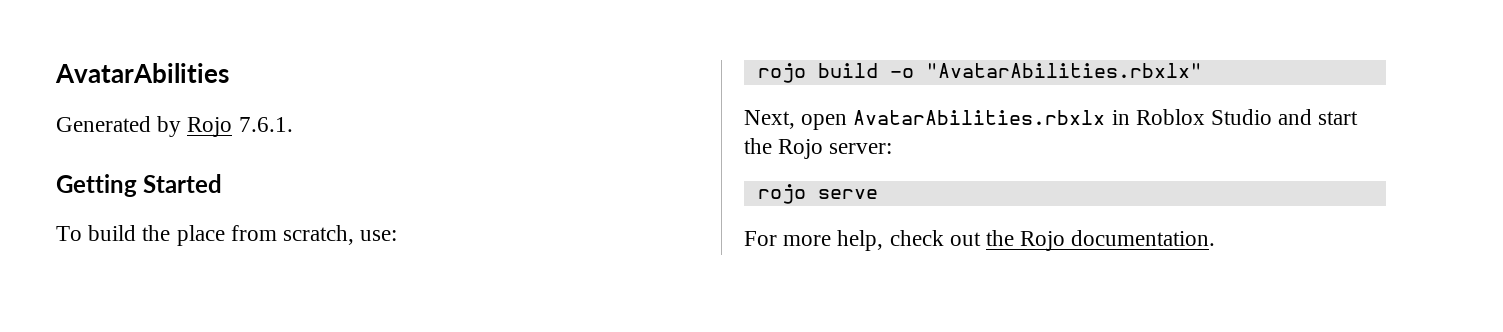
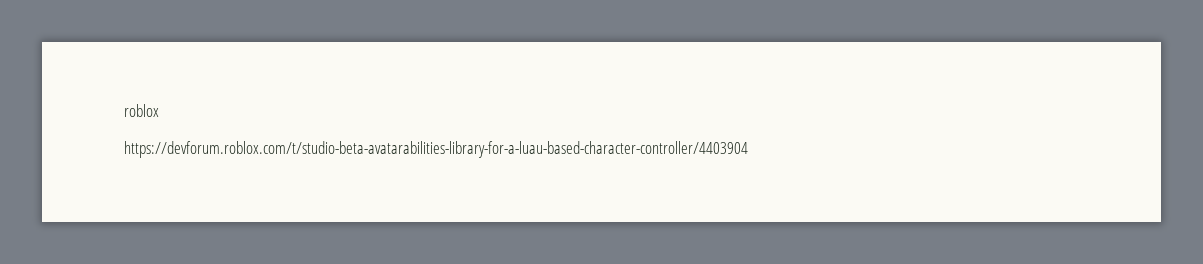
[55,63,229,83] [56,116,293,137] [56,174,223,197] [56,225,398,246] [757,63,1202,83] [744,109,1359,130] [744,138,893,159] [757,184,878,204] [744,230,1216,251] AvatarAbilities // Generated by Rojo 7.6.1. // Getting Started // To build the place from scratch, use: // rojo build -o "AvatarAbilities.rbxlx" // Next, open AvatarAbilities.rbxlx in Roblox Studio and start the Rojo server: // rojo serve // For more help, check out the Rojo documentation. -> [124,104,159,117] [124,141,748,158] roblox // https://devforum.roblox.com/t/studio-beta-avatarabilities-library-for-a-luau-based-character-controller/4403904

